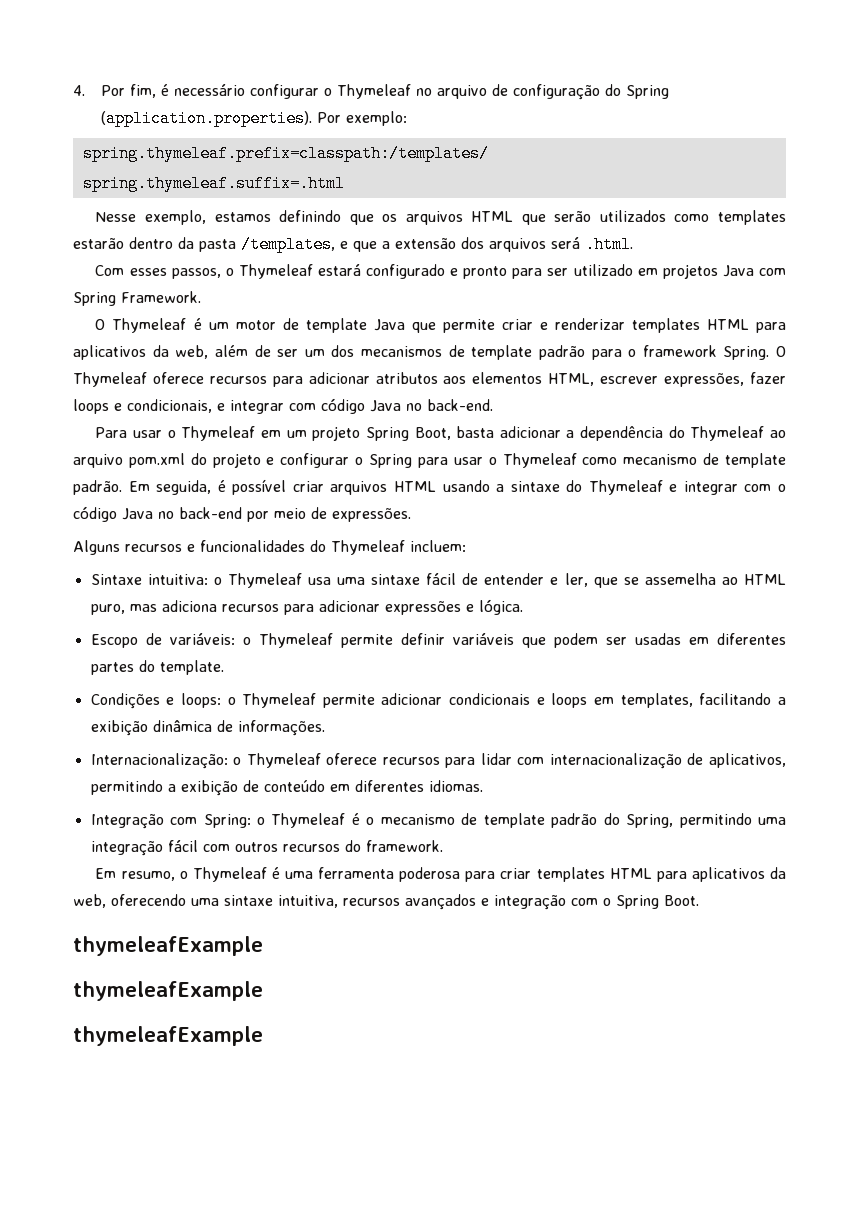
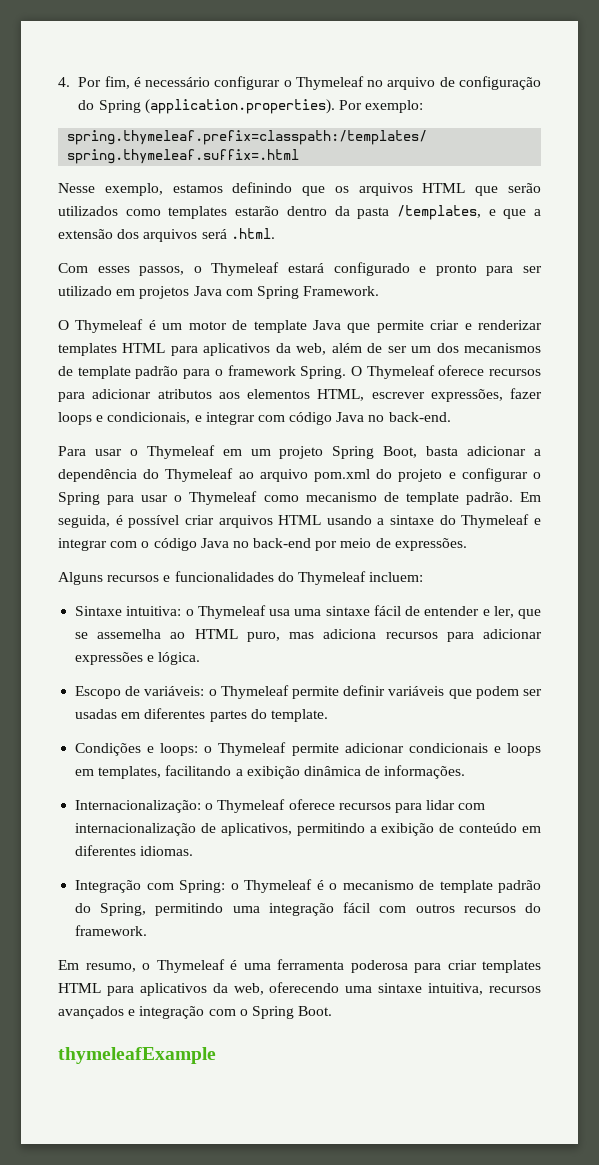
[73,981,263,1001] [73,1026,263,1046] // thymeleafExample // thymeleafExample -> (216, 1055) none

